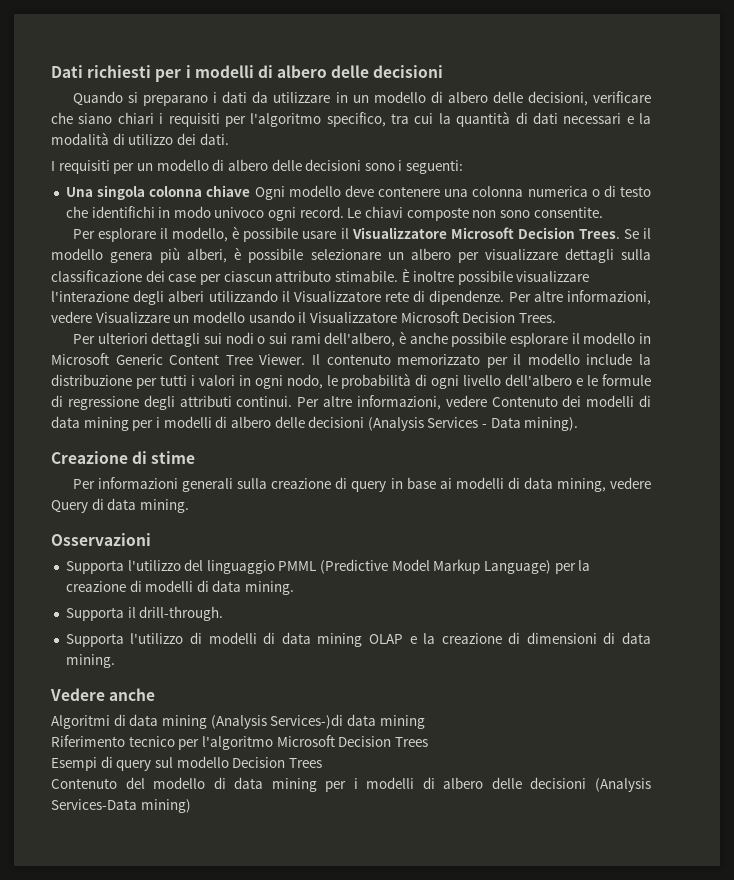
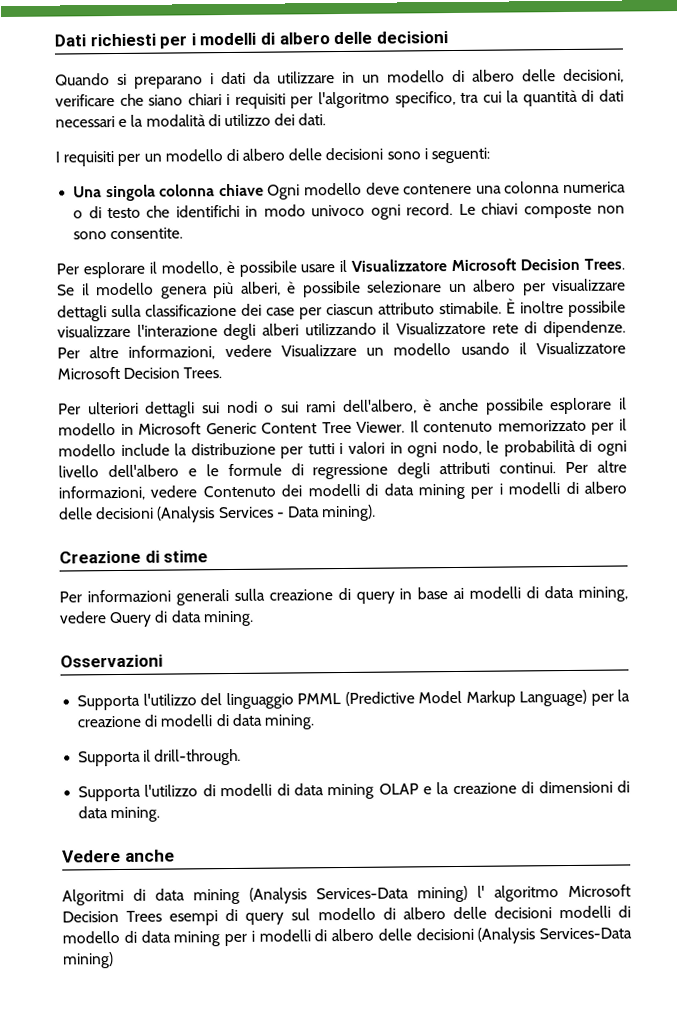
[270,714,425,729] [51,735,273,750] Services-)di data mining // Riferimento tecnico per l'algoritmo -> [316,885,559,903] Services-Data mining) l' algoritmo
[51,757,97,771] // Esempi -> [169,910,219,926] esempi
[232,757,322,768] [51,777,145,789] Decision Trees // Contenuto del -> [382,905,631,920] di albero delle decisioni modelli di

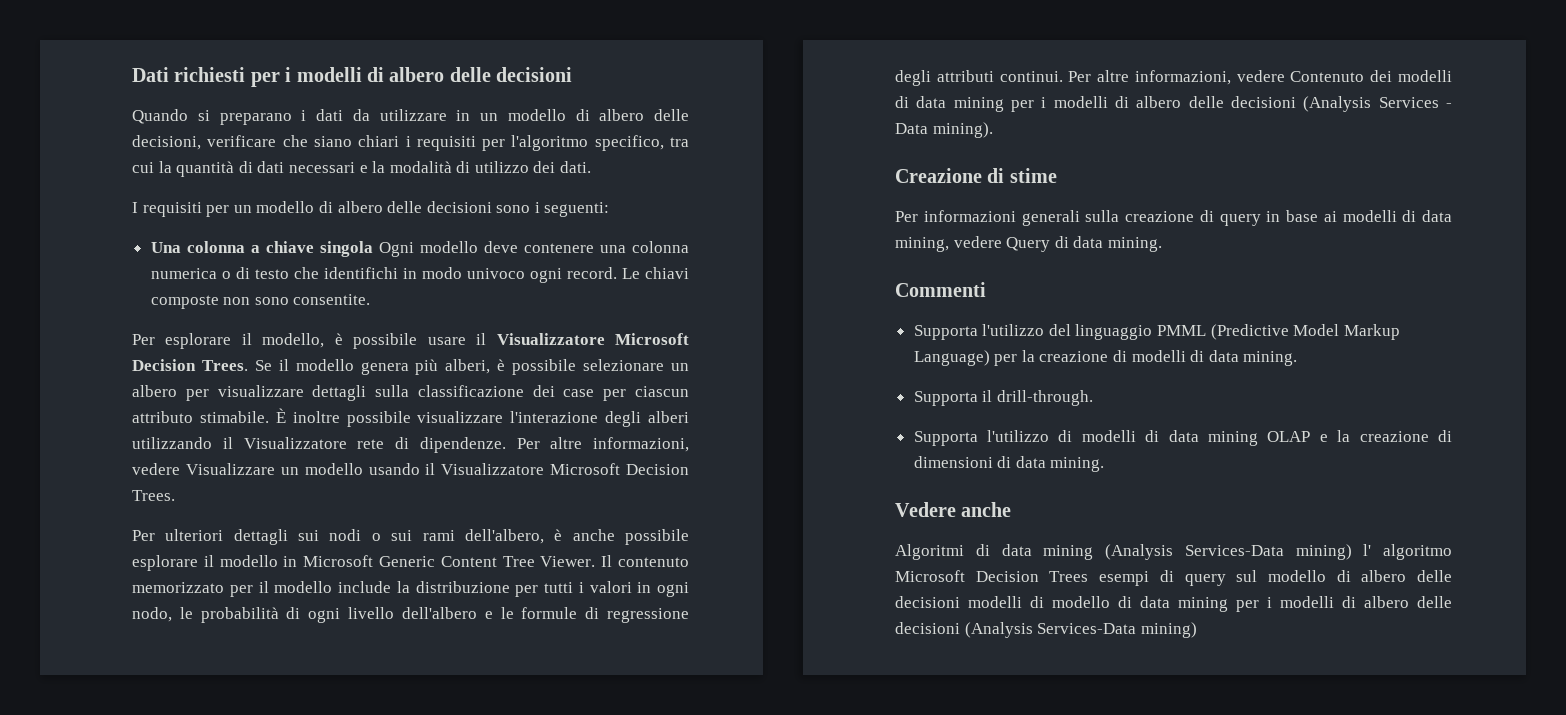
[105,183,264,202] singola colonna chiave -> [186,241,373,257] colonna a chiave singola
[60,654,163,668] Osservazioni -> [895,282,986,297] Commenti

